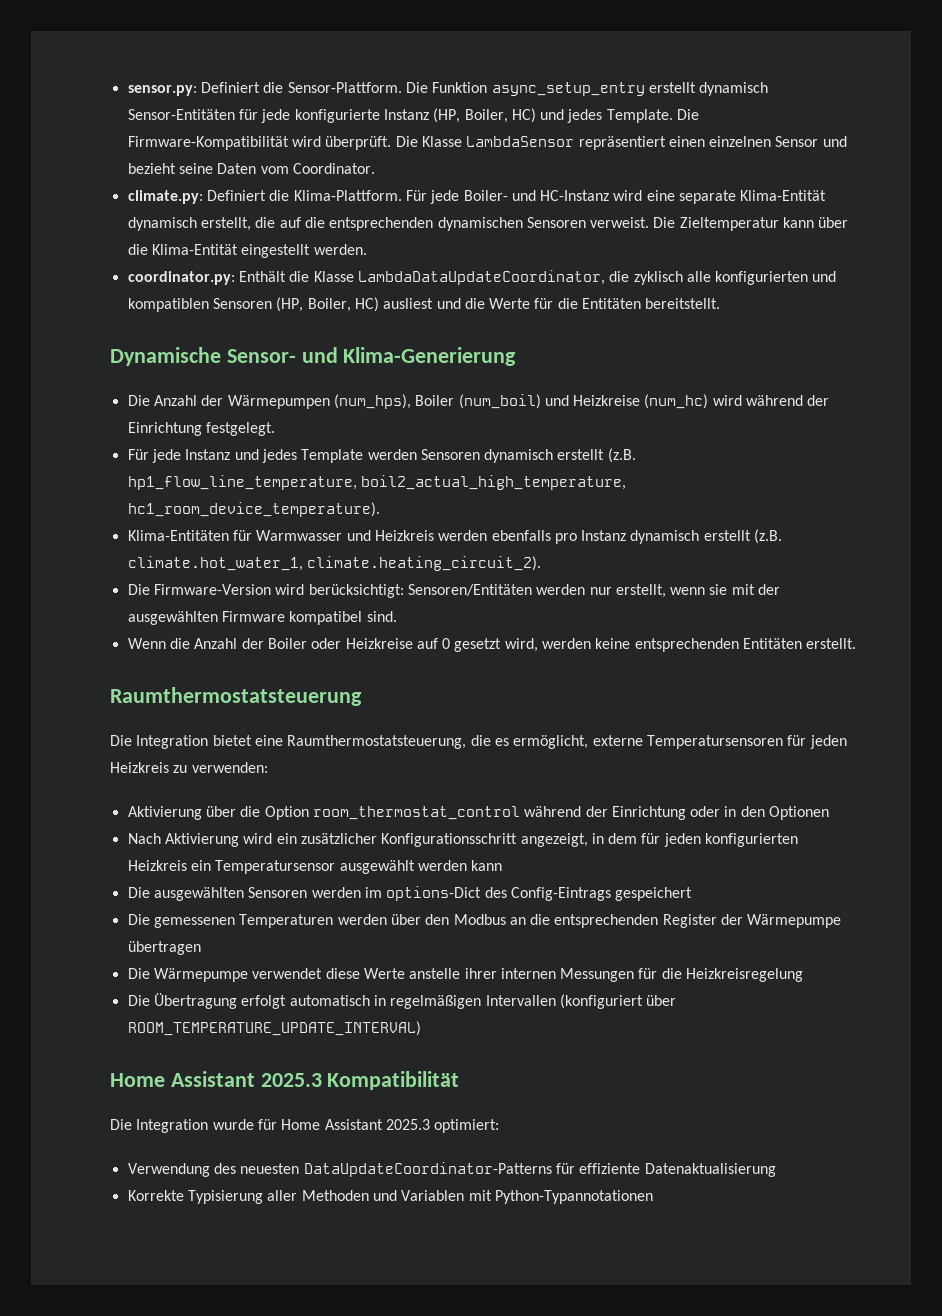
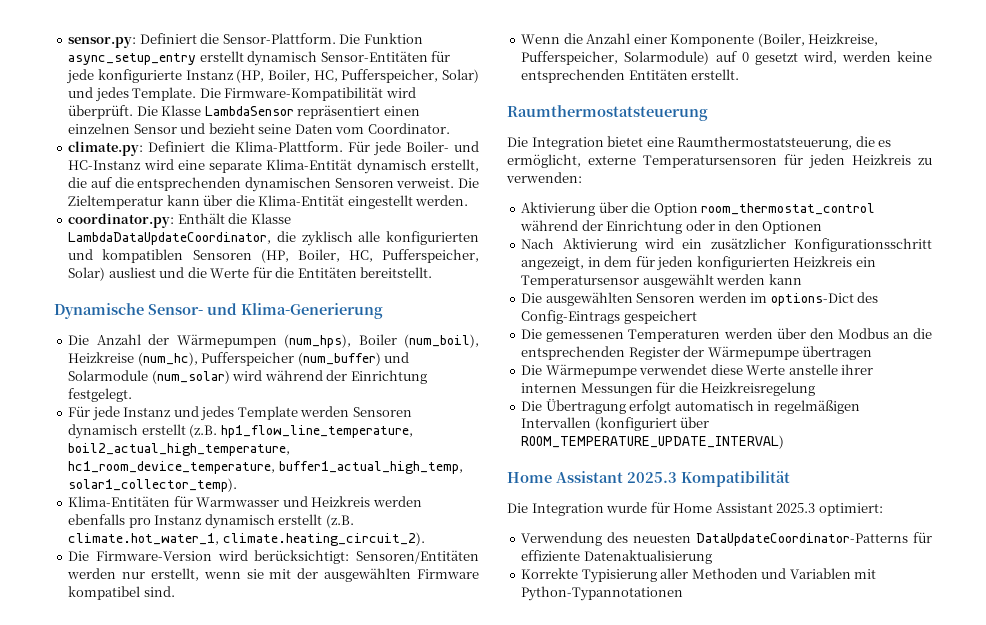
[511,108,536,123] HC) -> [313,69,479,83] HC, Pufferspeicher, Solar)
[354,297,379,312] HC) -> [348,249,479,263] [68,267,106,281] HC, Pufferspeicher, Solar)
[458,394,709,409] (num_boil) und Heizkreise (num_hc) -> [404,334,479,348] [68,352,410,366] [68,370,230,384] (num_boil), Heizkreise (num_hc), Pufferspeicher (num_buffer) und Solarmodule (num_solar)
[127,502,380,517] hc1_room_device_temperature). -> [68,461,463,474] [68,478,238,492] hc1_room_device_temperature, buffer1_actual_high_temp, solar1_collector_temp).
[241,638,413,649] der Boiler oder Heizkreise -> [633,33,879,47] [521,51,710,65] einer Komponente (Boiler, Heizkreise, Pufferspeicher, Solarmodule)

